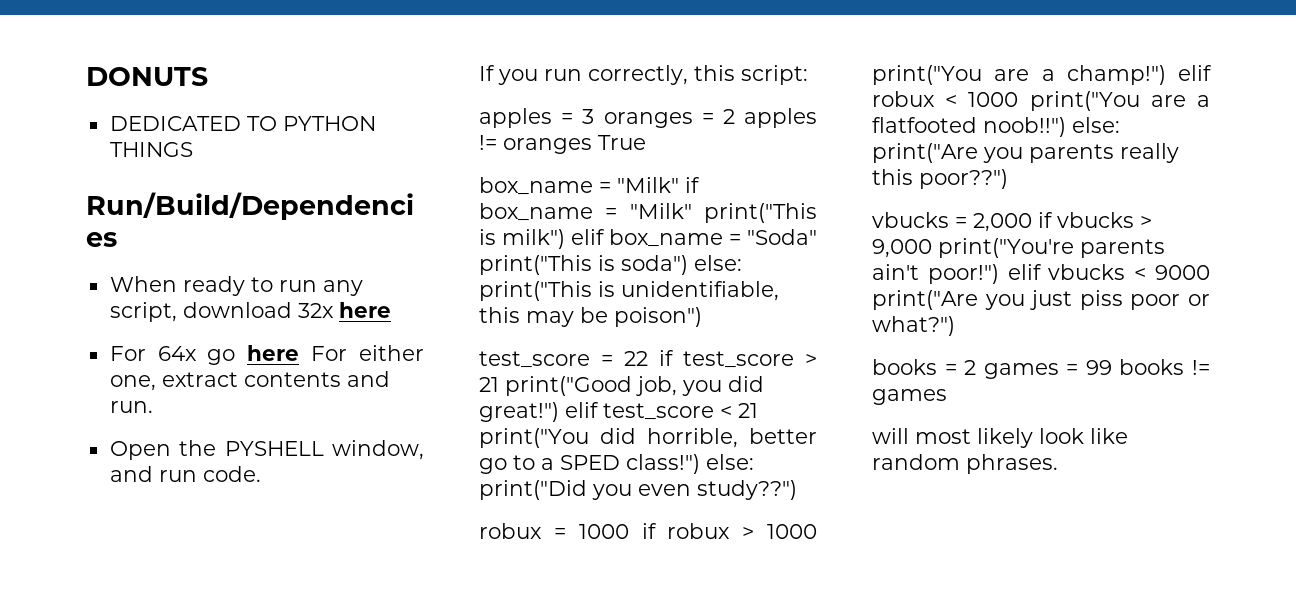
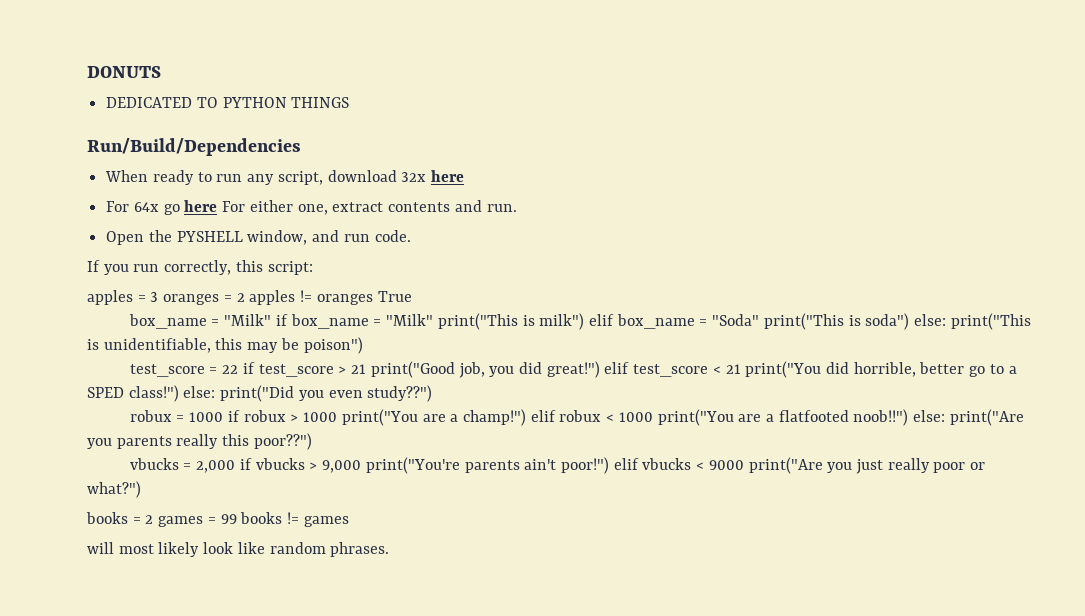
[1079,290,1123,310] piss -> [887,458,930,473] really

